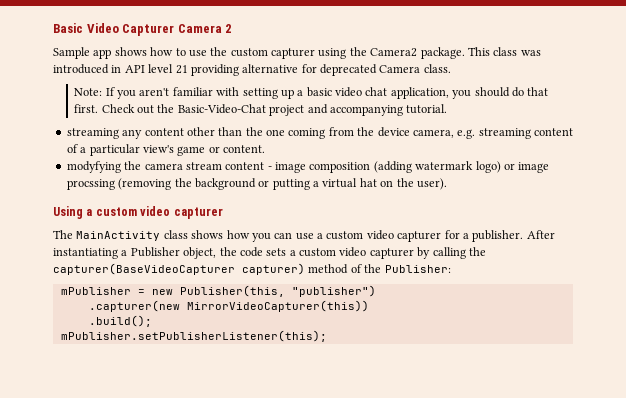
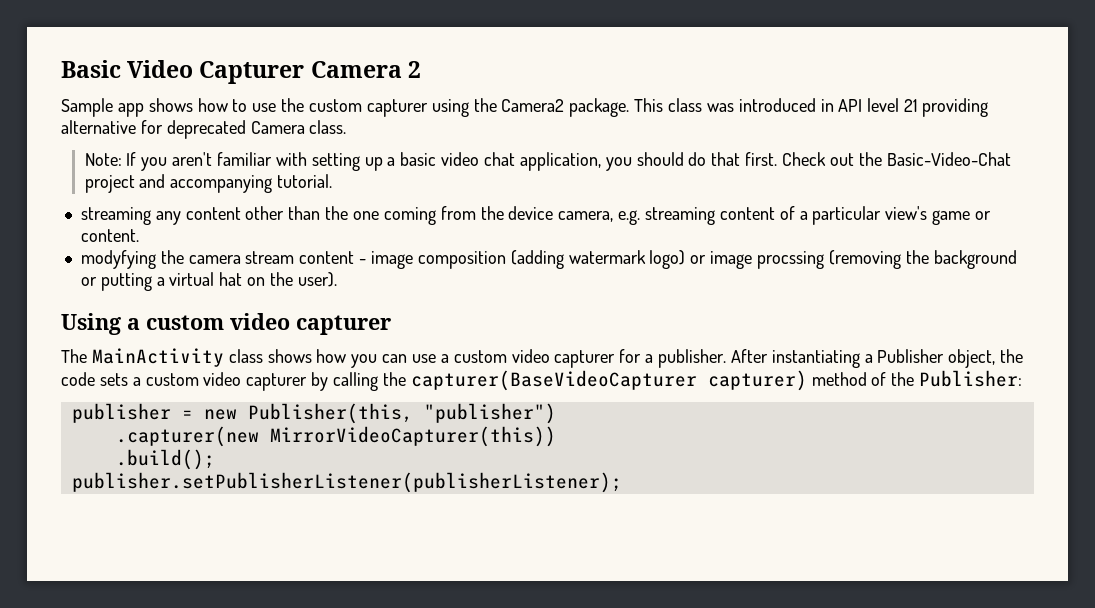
[60,287,131,295] mPublisher -> [71,403,171,423] publisher
[60,330,327,342] mPublisher.setPublisherListener(this); -> [71,472,622,493] publisher.setPublisherListener(publisherListener);

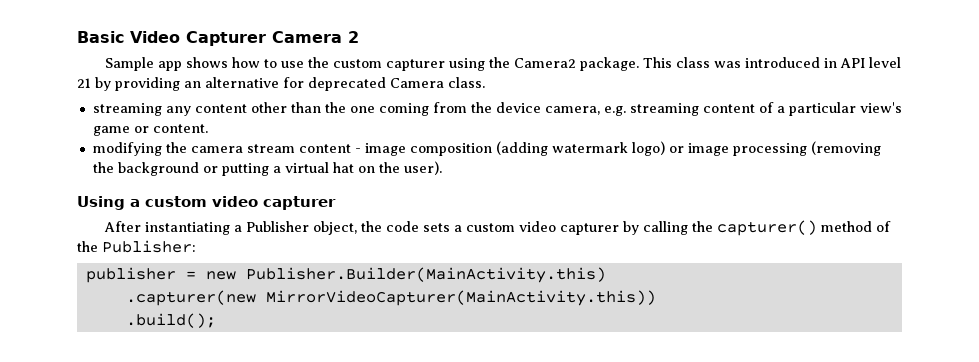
[922,98,989,117] providing -> [95,77,201,91] by providing an
[84,152,1011,171] [84,174,333,193] // Note: If you aren't familiar with setting up a basic video chat application, you should do that first. Check out the Basic-Video-Chat project and accompanying tutorial. -> (485, 82) none
[80,250,156,269] modyfying -> [92,142,162,156] modifying
[756,251,824,269] procssing -> [732,143,807,156] processing
[61,348,727,368] The MainActivity class shows how you can use a custom video capturer for a publisher. -> (336, 203) none
[410,370,807,391] capturer(BaseVideoCapturer capturer) -> [717,220,818,236] capturer()
[247,403,556,424] Publisher(this, "publisher") -> [245,267,606,283] Publisher.Builder(MainActivity.this)
[269,426,556,447] MirrorVideoCapturer(this)) -> [265,290,656,306] MirrorVideoCapturer(MainActivity.this))
[71,472,622,493] // publisher.setPublisherListener(publisherListener); -> (216, 320) none

